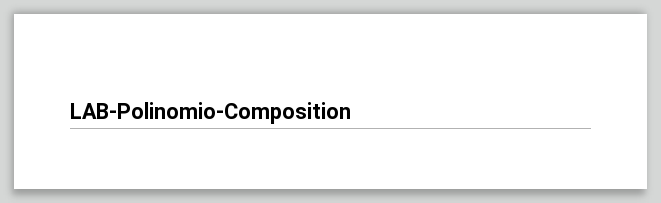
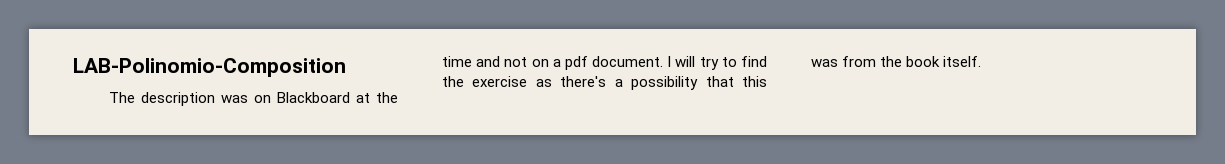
(351, 113) none -> [108,92,398,106] [442,56,767,70] [442,76,767,90] [811,56,982,67] // The description was on Blackboard at the time and not on a pdf document. I will try to find the exercise as there's a possibility that this was from the book itself.

